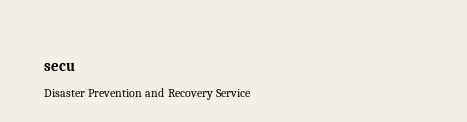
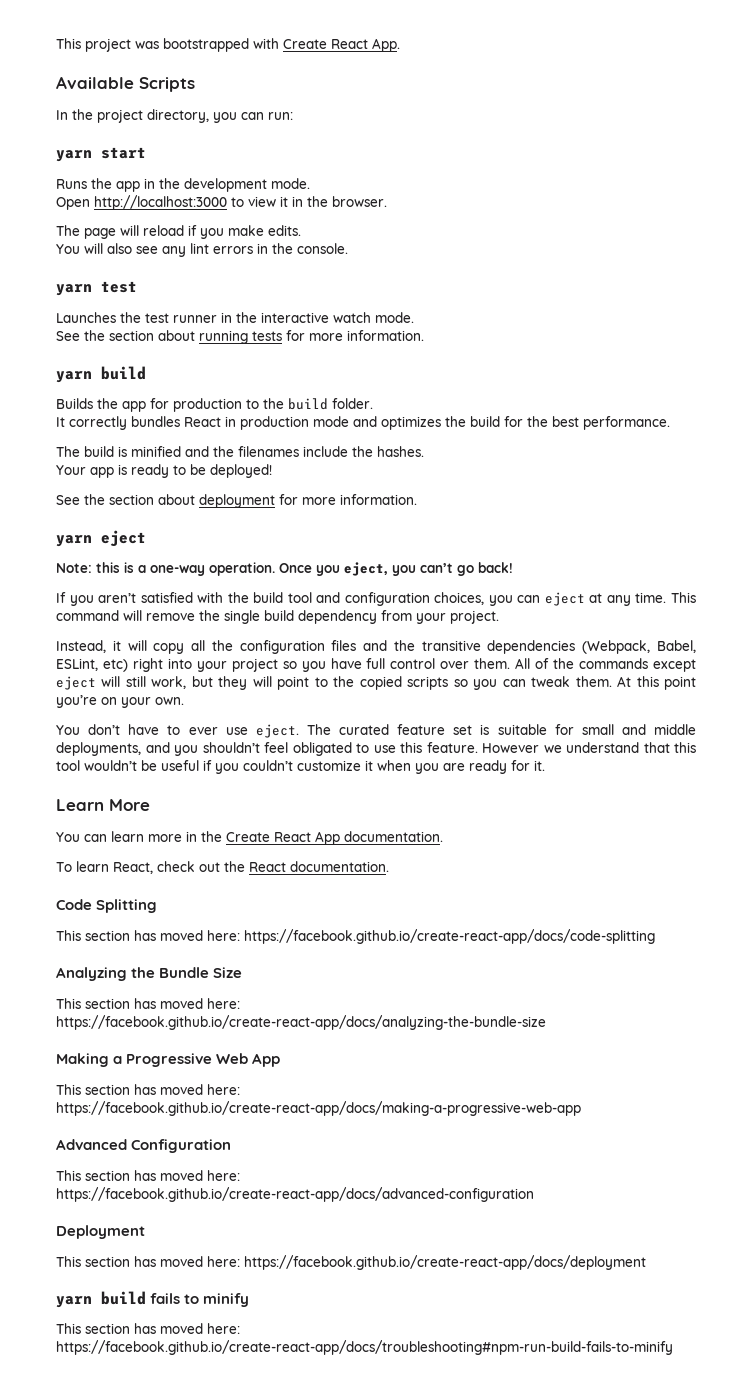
[44,62,75,71] [44,88,251,100] secu // Disaster Prevention and Recovery Service -> [56,38,400,52] [56,76,195,92] [56,109,293,123] [56,147,146,162] [56,178,310,192] [56,195,387,210] [56,225,301,239] [56,243,348,257] [56,281,137,296] [56,312,414,323] [56,330,424,344] [56,366,146,383] [56,398,373,412] [56,416,670,430] [56,446,424,457] [56,464,272,478] [56,494,417,508] [56,530,146,547] [56,562,513,576] [56,592,696,606] [56,610,499,624] [56,640,696,654] [56,658,696,672] [56,676,697,690] [56,695,184,708] [56,724,696,738] [56,742,696,756] [56,760,545,774] [56,799,150,811] [56,831,443,845] [56,861,389,874] [56,899,158,913] [56,929,655,944] [56,967,243,981] [56,998,240,1009] [56,1015,546,1030] [56,1053,281,1067] [56,1084,240,1095] [56,1101,581,1116] [56,1139,232,1153] [56,1170,240,1181] [56,1187,534,1202] [56,1225,145,1239] [56,1255,646,1270] [56,1291,250,1308] [56,1323,240,1334] [56,1340,673,1355] This project was bootstrapped with Create React App. // Available Scripts // In the project directory, you can run: // yarn start // Runs the app in the development mode. // Open http://localhost:3000 to view it in the browser. // The page will reload if you make edits. // You will also see any lint errors in the console. // yarn test // Launches the test runner in the interactive watch mode. // See the section about running tests for more information. // yarn build // Builds the app for production to the build folder. // It correctly bundles React in production mode and optimizes the build for the best performance. // The build is minified and the filenames include the hashes. // Your app is ready to be deployed! // See the section about deployment for more information. // yarn eject // Note: this is a one-way operation. Once you eject, you can’t go back! // If you aren’t satisfied with the build tool and configuration choices, you can eject at any time. This command will remove the single build dependency from your project. // Instead, it will copy all the configuration files and the transitive dependencies (Webpack, Babel, ESLint, etc) right into your project so you have full control over them. All of the commands except eject will still work, but they will point to the copied scripts so you can tweak them. At this point you’re on your own. // You don’t have to ever use eject. The curated feature set is suitable for small and middle deployments, and you shouldn’t feel obligated to use this feature. However we understand that this tool wouldn’t be useful if you couldn’t customize it when you are ready for it. // Learn More // You can learn more in the Create React App documentation. // To learn React, check out the React documentation. // Code Splitting // This section has moved here: https://facebook.github.io/create-react-app/docs/code-splitting // Analyzing the Bundle Size // This section has moved here: https://facebook.github.io/create-react-app/docs/analyzing-the-bundle-size // Making a Progressive Web App // This section has moved here: https://facebook.github.io/create-react-app/docs/making-a-progressive-web-app // Advanced Configuration // This section has moved here: https://facebook.github.io/create-react-app/docs/advanced-configuration // Deployment // This section has moved here: https://facebook.github.io/create-react-app/docs/deployment // yarn build fails to minify // This section has moved here: https://facebook.github.io/create-react-app/docs/troubleshooting#npm-run-build-fails-to-minify

